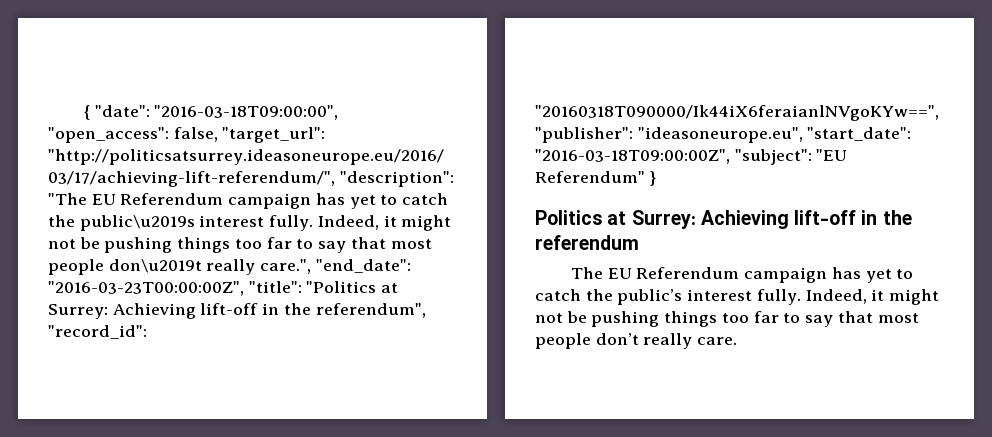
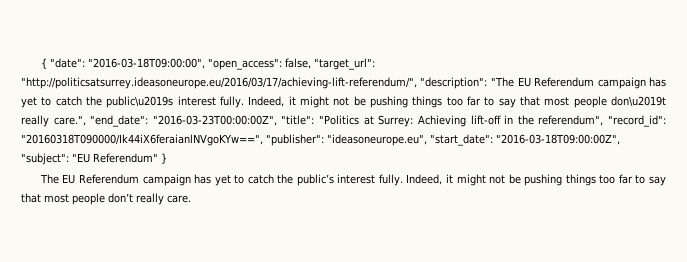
[535,210,912,229] [535,235,639,250] // Politics at Surrey: Achieving lift-off in the referendum -> (167, 158) none

